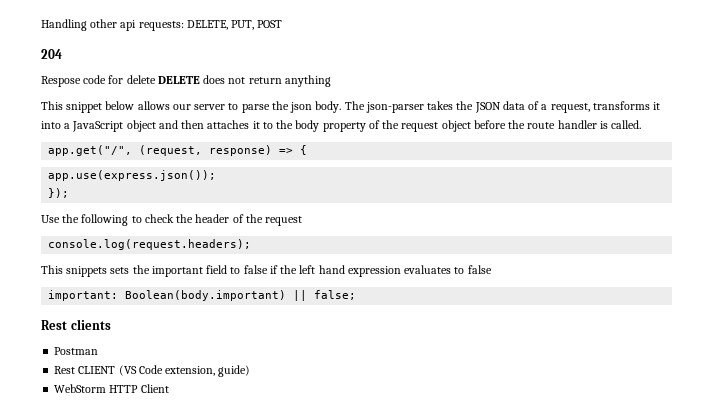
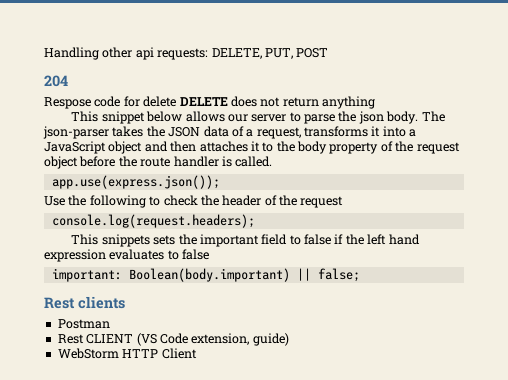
[48,145,308,156] // app.get("/", (request, response) => { -> (273, 161) none
[48,188,70,198] // }); -> (220, 182) none

